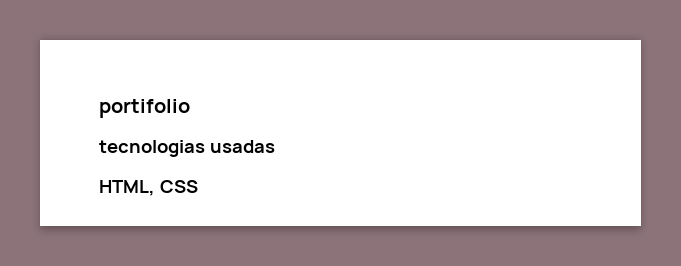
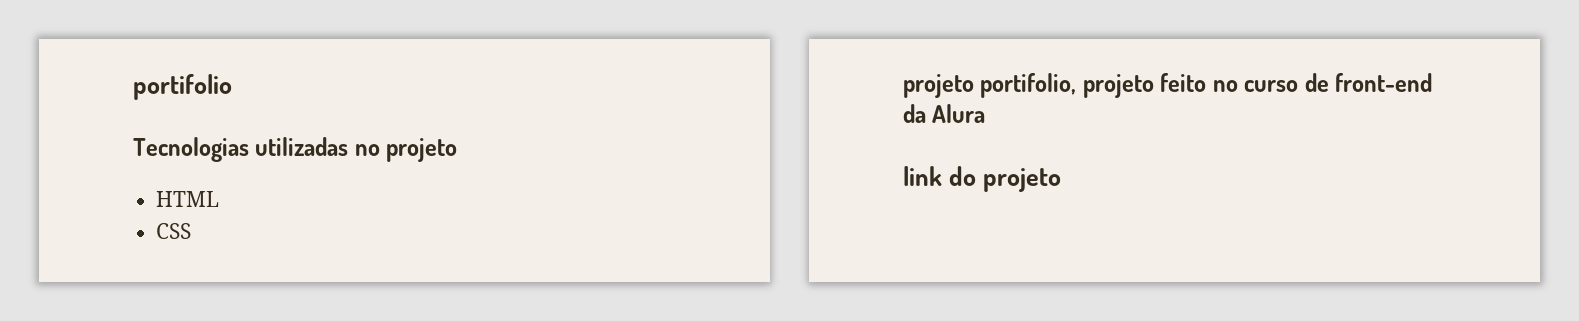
[99,140,275,157] [99,180,198,196] tecnologias usadas // HTML, CSS -> [133,137,458,162] [156,191,220,207] [156,223,192,239] [903,73,1433,98] [903,104,986,123] [903,166,1062,192] Tecnologias utilizadas no projeto // HTML // CSS // projeto portifolio, projeto feito no curso de front-end da Alura // link do projeto

